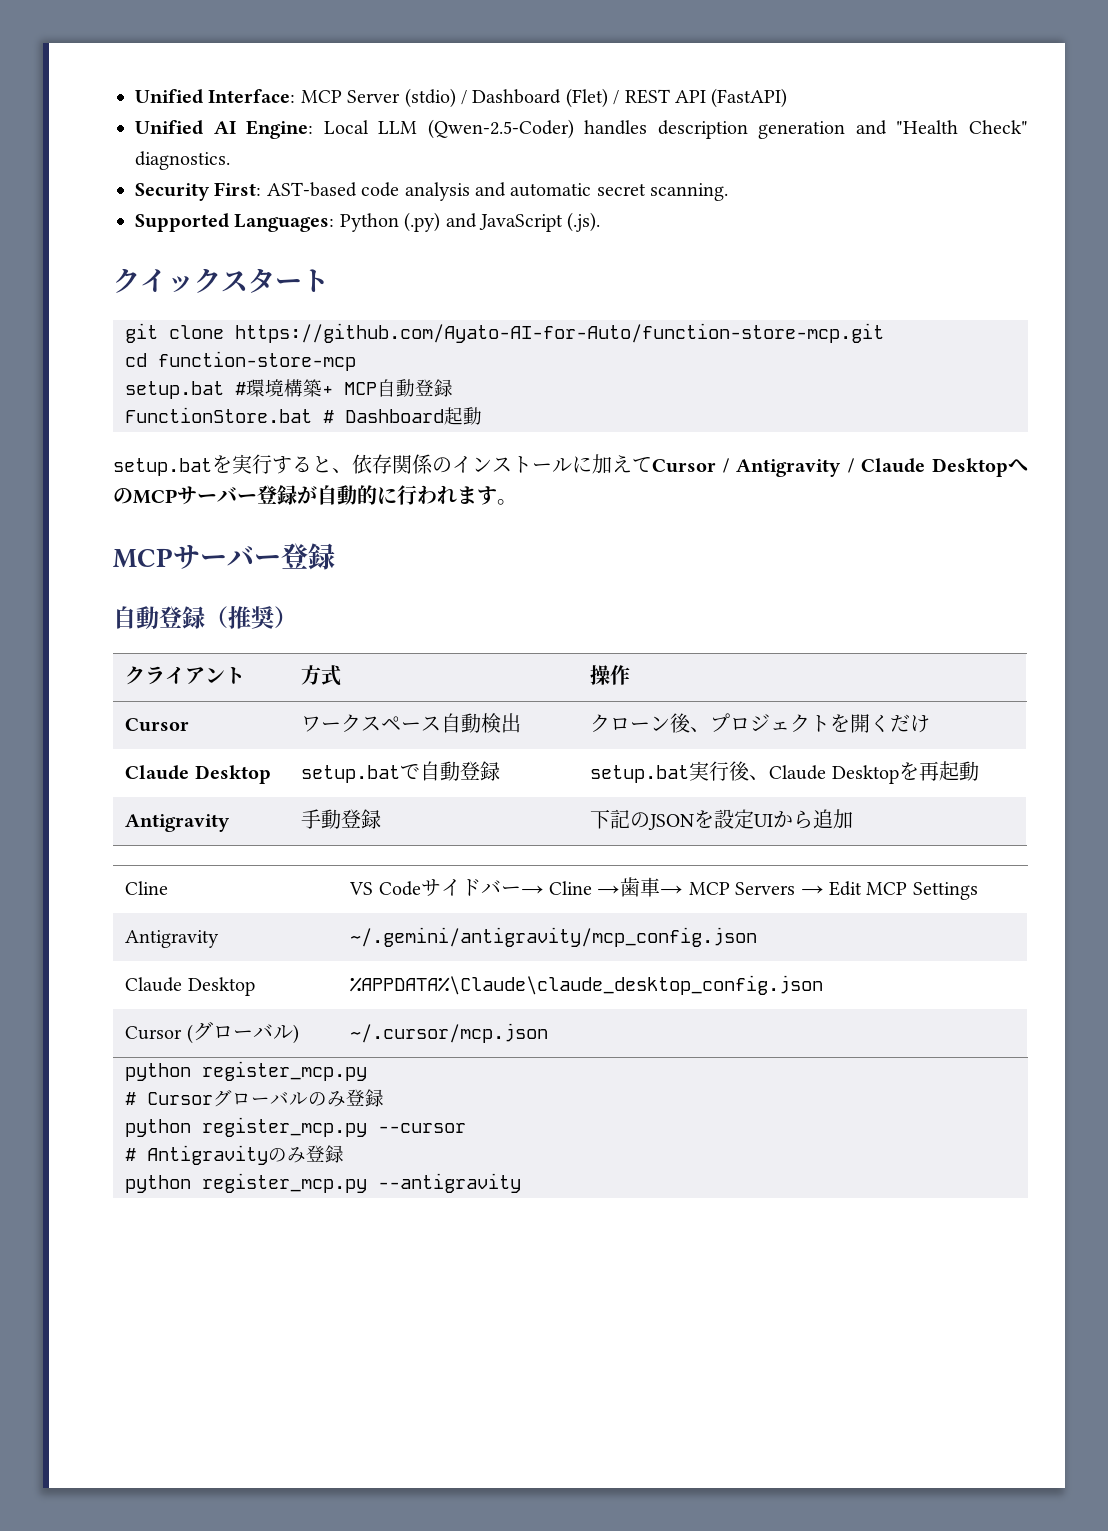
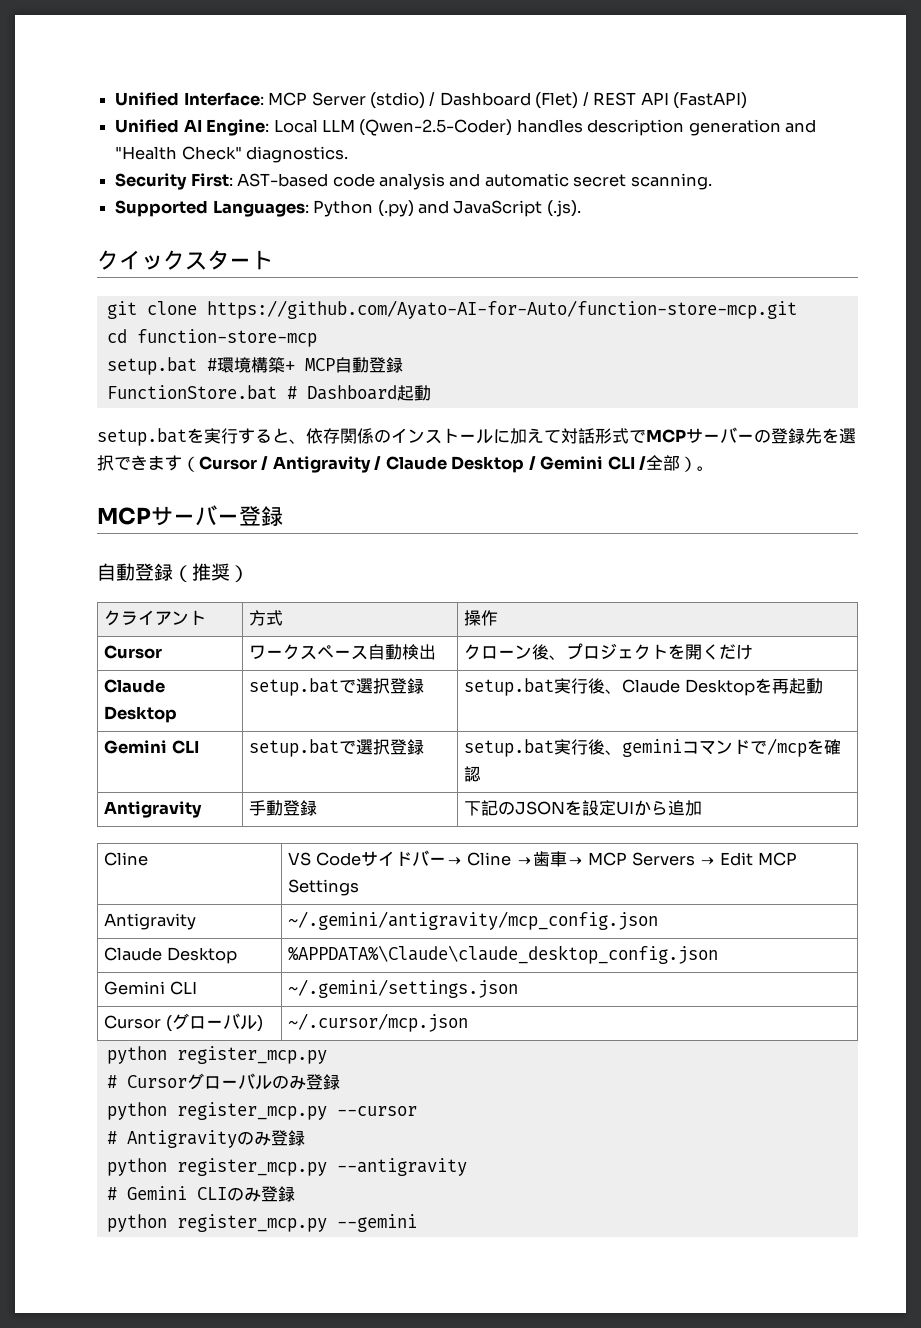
(652, 464) none -> [561,427,856,444] [97,455,199,472] 対話形式でMCPサーバーの登録先を選択できます（
[1008,459,1029,472] [113,485,497,505] へのMCPサーバー登録が自動的に行われます -> [528,455,698,472] / Gemini CLI /全部）
[420,761,461,781] 自動 -> [356,678,391,694] 選択
(979, 771) none -> [104,740,199,754] [249,739,425,757] [464,738,842,757] [464,766,482,782] // Gemini CLI | setup.batで選択登録 | setup.bat実行後、geminiコマンドで/mcpを確認
(824, 985) none -> [104,981,197,995] [288,979,519,998] // Gemini CLI | ~/.gemini/settings.json
(521, 1183) none -> [106,1186,295,1202] [106,1214,417,1232] // # Gemini CLIのみ登録 // python register_mcp.py --gemini

